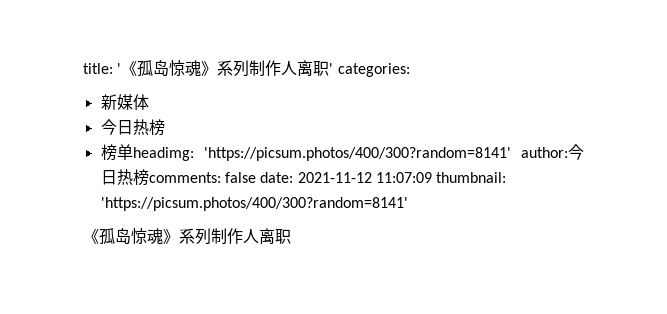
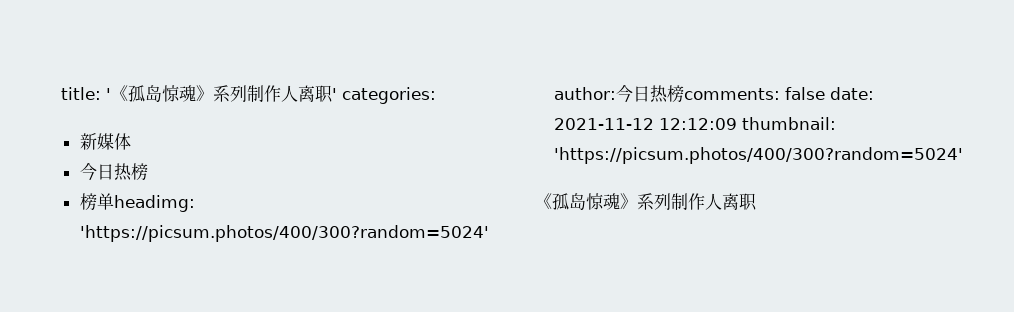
[203,147,511,161] 'https://picsum.photos/400/300?random=8141' -> [79,225,489,242] 'https://picsum.photos/400/300?random=5024'
[375,172,507,183] [100,197,408,211] 11:07:09 thumbnail: 'https://picsum.photos/400/300?random=8141' -> [658,117,836,130] [553,147,963,164] 12:12:09 thumbnail: 'https://picsum.photos/400/300?random=5024'

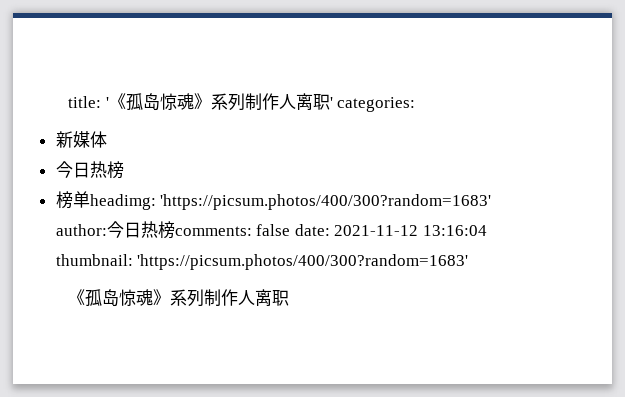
[79,225,489,242] 'https://picsum.photos/400/300?random=5024' -> [160,194,492,210] 'https://picsum.photos/400/300?random=1683'
[658,117,836,130] [553,147,963,164] 12:12:09 thumbnail: 'https://picsum.photos/400/300?random=5024' -> [423,225,488,236] [55,254,469,270] 13:16:04 thumbnail: 'https://picsum.photos/400/300?random=1683'

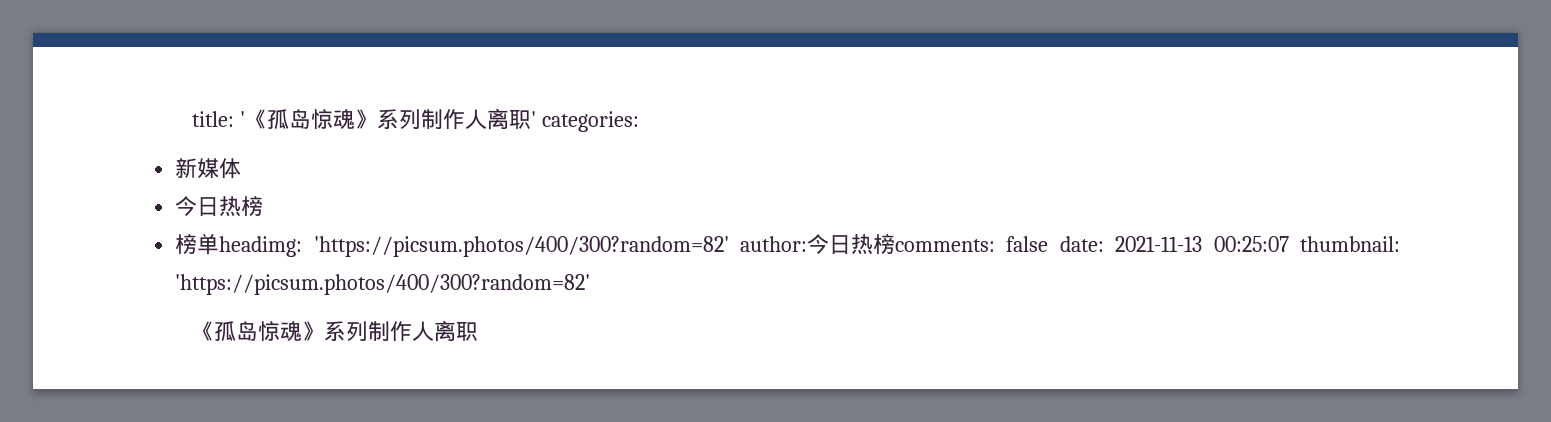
[160,194,492,210] 'https://picsum.photos/400/300?random=1683' -> [313,236,729,257] 'https://picsum.photos/400/300?random=82'
[334,225,488,236] [55,254,469,270] 2021-11-12 13:16:04 thumbnail: 'https://picsum.photos/400/300?random=1683' -> [1115,236,1400,252] [175,274,591,295] 2021-11-13 00:25:07 thumbnail: 'https://picsum.photos/400/300?random=82'

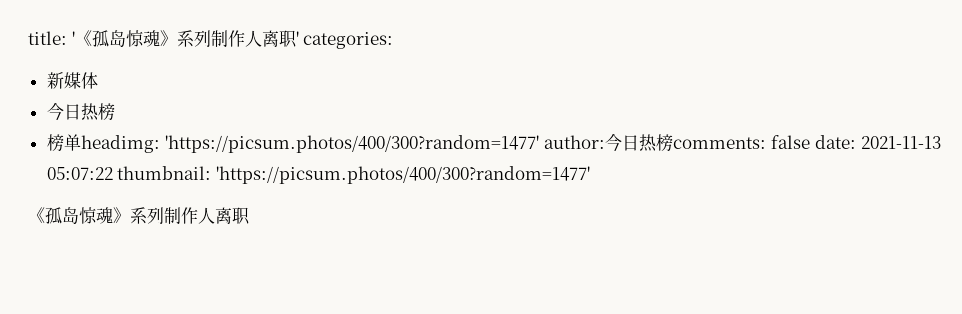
[313,236,729,257] 'https://picsum.photos/400/300?random=82' -> [164,135,539,153] 'https://picsum.photos/400/300?random=1477'
[1213,236,1400,252] [175,274,591,295] 00:25:07 thumbnail: 'https://picsum.photos/400/300?random=82' -> [46,166,590,184] 05:07:22 thumbnail: 'https://picsum.photos/400/300?random=1477'

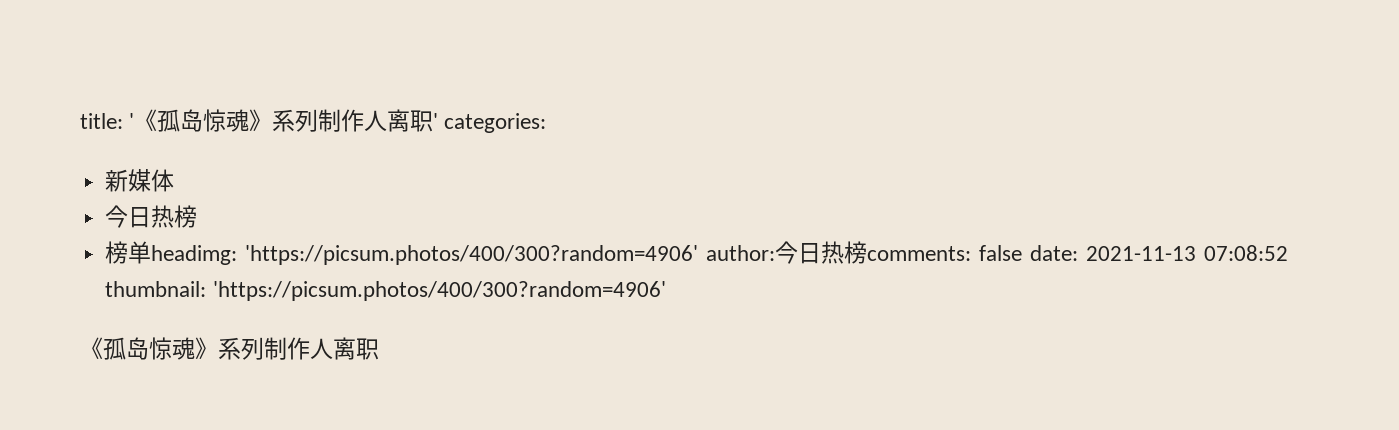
[164,135,539,153] 'https://picsum.photos/400/300?random=1477' -> [245,245,699,265] 'https://picsum.photos/400/300?random=4906'
[46,166,590,184] 05:07:22 thumbnail: 'https://picsum.photos/400/300?random=1477' -> [1204,245,1289,261] [105,281,666,301] 07:08:52 thumbnail: 'https://picsum.photos/400/300?random=4906'

